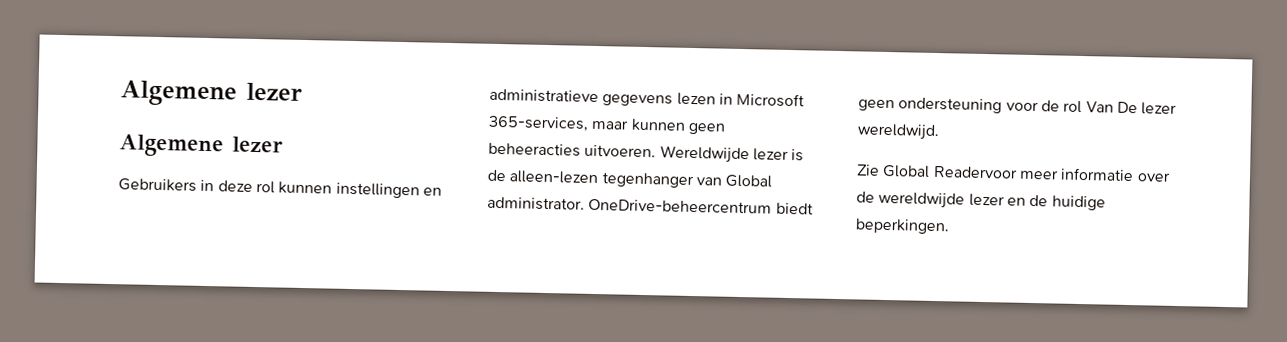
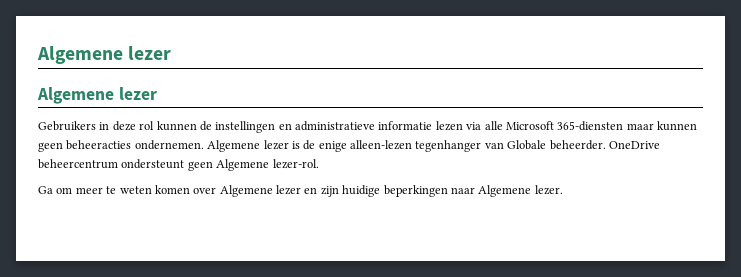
(333, 188) none -> [199,121,212,131] de
[602,92,806,108] [488,115,589,132] gegevens lezen in Microsoft 365-services, -> [378,121,624,131] informatie lezen via alle Microsoft 365-diensten
[584,144,750,164] uitvoeren. Wereldwijde -> [134,140,261,152] ondernemen. Algemene
(506, 175) none -> [318,141,347,152] enige
[725,174,773,188] [487,196,814,215] [858,97,1178,115] [857,123,940,141] [856,164,1171,182] [856,191,1106,211] [855,218,950,235] Global administrator. OneDrive-beheercentrum biedt geen ondersteuning voor de rol Van De lezer wereldwijd. // Zie Global Readervoor meer informatie over de wereldwijde lezer en de huidige beperkingen. -> [507,140,660,150] [38,159,319,171] [38,185,563,197] Globale beheerder. OneDrive beheercentrum ondersteunt geen Algemene lezer-rol. // Ga om meer te weten komen over Algemene lezer en zijn huidige beperkingen naar Algemene lezer.

